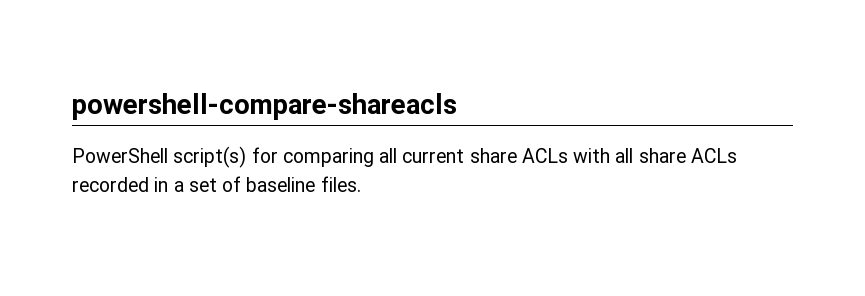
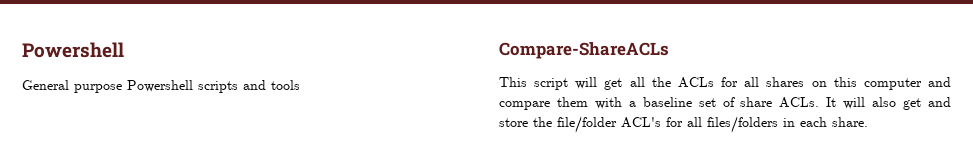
[72,93,457,120] [72,146,737,168] [72,176,361,192] powershell-compare-shareacls // PowerShell script(s) for comparing all current share ACLs with all share ACLs recorded in a set of baseline files. -> [22,42,124,58] [22,80,300,93] [499,42,669,59] [499,77,951,90] [499,97,951,110] [499,116,868,133] Powershell // General purpose Powershell scripts and tools // Compare-ShareACLs // This script will get all the ACLs for all shares on this computer and compare them with a baseline set of share ACLs. It will also get and store the file/folder ACL's for all files/folders in each share.

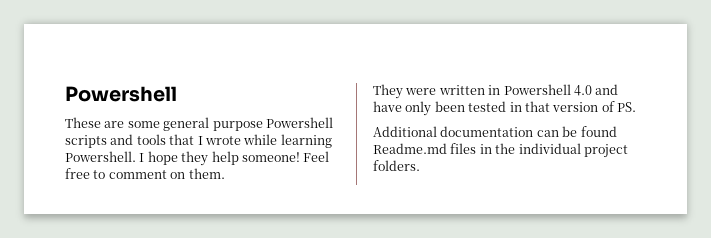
[22,80,69,90] General -> [65,117,210,131] These are some general
[499,42,669,59] [499,77,951,90] [499,97,951,110] [499,116,868,133] // Compare-ShareACLs // This script will get all the ACLs for all shares on this computer and compare them with a baseline set of share ACLs. It will also get and store the file/folder ACL's for all files/folders in each share. -> [169,134,332,148] [65,151,330,166] [65,168,225,179] [373,84,619,99] [373,101,636,116] [373,126,617,137] [373,143,628,158] [373,160,420,171] that I wrote while learning Powershell. I hope they help someone! Feel free to comment on them. // They were written in Powershell 4.0 and have only been tested in that version of PS. // Additional documentation can be found Readme.md files in the individual project folders.

